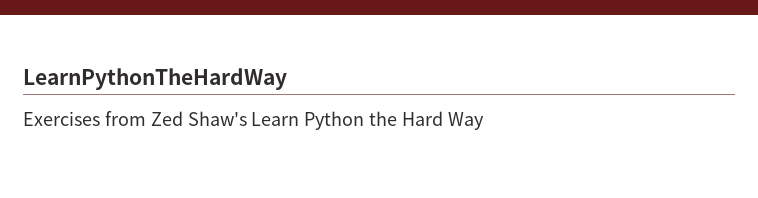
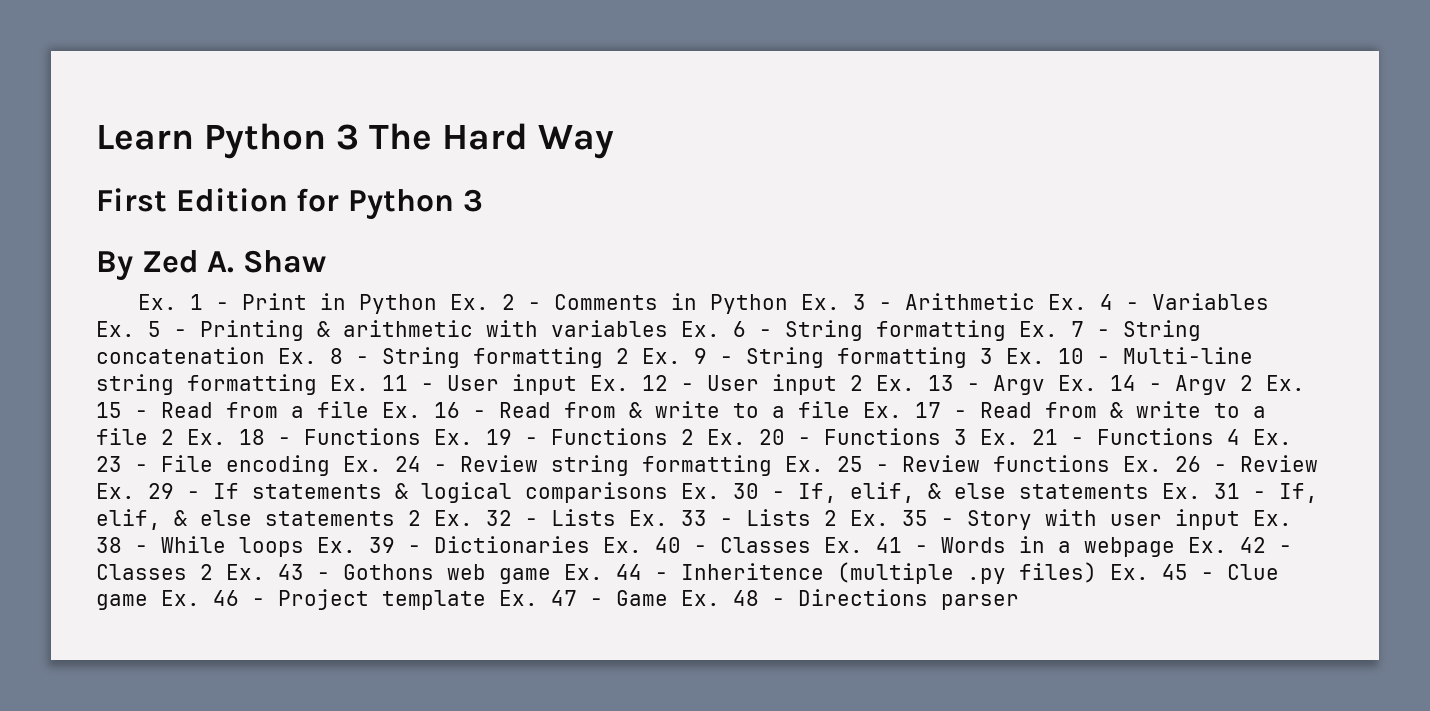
[23,68,287,90] [23,111,484,130] LearnPythonTheHardWay // Exercises from Zed Shaw's Learn Python the Hard Way -> [96,123,614,159] [96,188,483,220] [96,250,326,281] [138,293,1270,314] [96,320,1201,341] [96,347,1253,368] [96,374,1305,395] [96,401,1266,418] [96,428,1292,445] [96,455,1318,476] [96,482,1318,503] [96,509,1292,530] [96,536,1292,557] [96,562,1279,584] [96,589,1019,610] Learn Python 3 The Hard Way // First Edition for Python 3 // By Zed A. Shaw // Ex. 1 - Print in Python Ex. 2 - Comments in Python Ex. 3 - Arithmetic Ex. 4 - Variables Ex. 5 - Printing & arithmetic with variables Ex. 6 - String formatting Ex. 7 - String concatenation Ex. 8 - String formatting 2 Ex. 9 - String formatting 3 Ex. 10 - Multi-line string formatting Ex. 11 - User input Ex. 12 - User input 2 Ex. 13 - Argv Ex. 14 - Argv 2 Ex. 15 - Read from a file Ex. 16 - Read from & write to a file Ex. 17 - Read from & write to a file 2 Ex. 18 - Functions Ex. 19 - Functions 2 Ex. 20 - Functions 3 Ex. 21 - Functions 4 Ex. 23 - File encoding Ex. 24 - Review string formatting Ex. 25 - Review functions Ex. 26 - Review Ex. 29 - If statements & logical comparisons Ex. 30 - If, elif, & else statements Ex. 31 - If, elif, & else statements 2 Ex. 32 - Lists Ex. 33 - Lists 2 Ex. 35 - Story with user input Ex. 38 - While loops Ex. 39 - Dictionaries Ex. 40 - Classes Ex. 41 - Words in a webpage Ex. 42 - Classes 2 Ex. 43 - Gothons web game Ex. 44 - Inheritence (multiple .py files) Ex. 45 - Clue game Ex. 46 - Project template Ex. 47 - Game Ex. 48 - Directions parser

